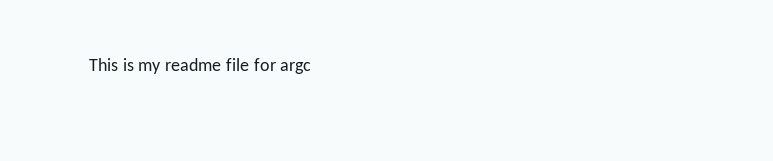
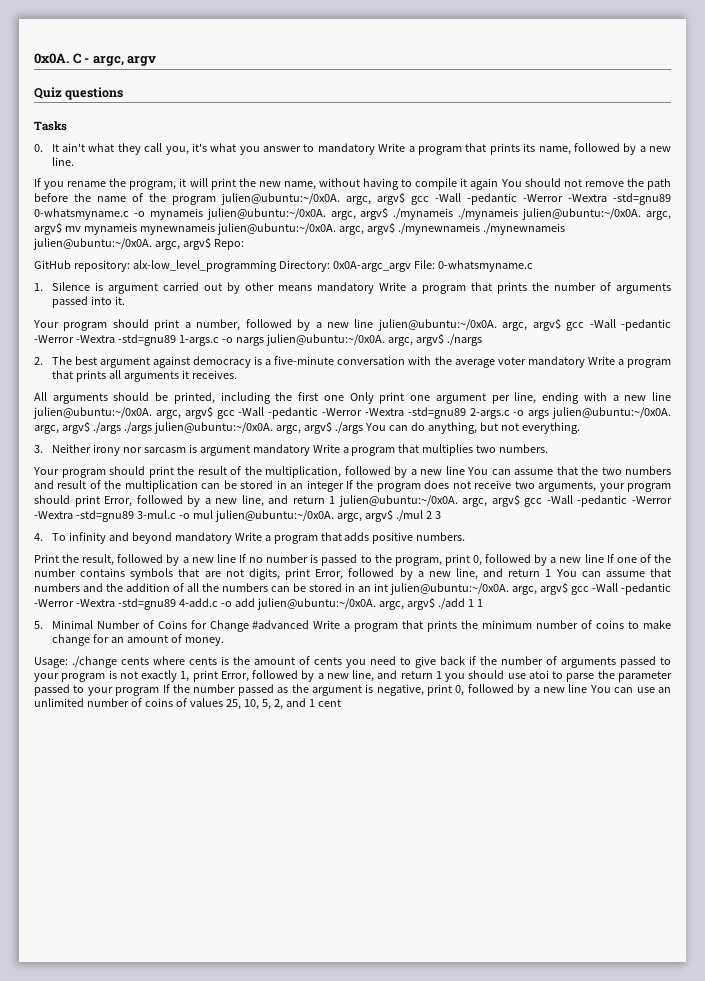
[89,58,312,74] This is my readme file for argc -> [34,53,157,66] [34,87,124,100] [34,121,67,131] [34,143,671,155] [51,157,74,166] [34,178,671,190] [34,192,671,205] [34,207,672,220] [34,222,565,235] [33,237,244,250] [34,260,533,272] [34,282,671,294] [51,296,125,308] [33,318,671,331] [34,333,482,346] [34,356,671,368] [51,370,237,382] [34,392,671,404] [33,406,671,419] [34,421,580,434] [34,444,549,456] [33,466,671,478] [34,480,671,492] [34,494,672,507] [34,509,441,522] [34,532,466,544] [34,554,672,566] [34,568,671,580] [34,582,671,595] [34,597,483,610] [34,620,671,632] [51,634,224,646] [34,656,671,668] [34,670,672,682] [34,684,671,696] [34,698,341,710] 0x0A. C - argc, argv // Quiz questions // Tasks // 0. It ain't what they call you, it's what you answer to mandatory Write a program that prints its name, followed by a new line. // If you rename the program, it will print the new name, without having to compile it again You should not remove the path before the name of the program julien@ubuntu:~/0x0A. argc, argv$ gcc -Wall -pedantic -Werror -Wextra -std=gnu89 0-whatsmyname.c -o mynameis julien@ubuntu:~/0x0A. argc, argv$ ./mynameis ./mynameis julien@ubuntu:~/0x0A. argc, argv$ mv mynameis mynewnameis julien@ubuntu:~/0x0A. argc, argv$ ./mynewnameis ./mynewnameis julien@ubuntu:~/0x0A. argc, argv$ Repo: // GitHub repository: alx-low_level_programming Directory: 0x0A-argc_argv File: 0-whatsmyname.c // 1. Silence is argument carried out by other means mandatory Write a program that prints the number of arguments passed into it. // Your program should print a number, followed by a new line julien@ubuntu:~/0x0A. argc, argv$ gcc -Wall -pedantic -Werror -Wextra -std=gnu89 1-args.c -o nargs julien@ubuntu:~/0x0A. argc, argv$ ./nargs // 2. The best argument against democracy is a five-minute conversation with the average voter mandatory Write a program that prints all arguments it receives. // All arguments should be printed, including the first one Only print one argument per line, ending with a new line julien@ubuntu:~/0x0A. argc, argv$ gcc -Wall -pedantic -Werror -Wextra -std=gnu89 2-args.c -o args julien@ubuntu:~/0x0A. argc, argv$ ./args ./args julien@ubuntu:~/0x0A. argc, argv$ ./args You can do anything, but not everything. // 3. Neither irony nor sarcasm is argument mandatory Write a program that multiplies two numbers. // Your program should print the result of the multiplication, followed by a new line You can assume that the two numbers and result of the multiplication can be stored in an integer If the program does not receive two arguments, your program should print Error, followed by a new line, and return 1 julien@ubuntu:~/0x0A. argc, argv$ gcc -Wall -pedantic -Werror -Wextra -std=gnu89 3-mul.c -o mul julien@ubuntu:~/0x0A. argc, argv$ ./mul 2 3 // 4. To infinity and beyond mandatory Write a program that adds positive numbers. // Print the result, followed by a new line If no number is passed to the program, print 0, followed by a new line If one of the number contains symbols that are not digits, print Error, followed by a new line, and return 1 You can assume that numbers and the addition of all the numbers can be stored in an int julien@ubuntu:~/0x0A. argc, argv$ gcc -Wall -pedantic -Werror -Wextra -std=gnu89 4-add.c -o add julien@ubuntu:~/0x0A. argc, argv$ ./add 1 1 // 5. Minimal Number of Coins for Change #advanced Write a program that prints the minimum number of coins to make change for an amount of money. // Usage: ./change cents where cents is the amount of cents you need to give back if the number of arguments passed to your program is not exactly 1, print Error, followed by a new line, and return 1 you should use atoi to parse the parameter passed to your program If the number passed as the argument is negative, print 0, followed by a new line You can use an unlimited number of coins of values 25, 10, 5, 2, and 1 cent

